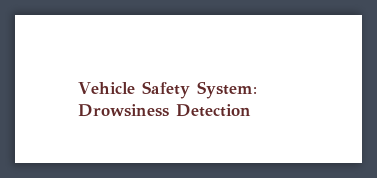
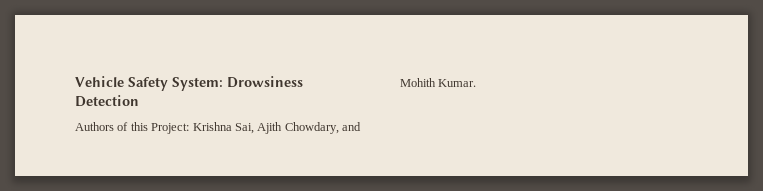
(251, 110) none -> [75,122,361,134] [400,78,477,87] // Authors of this Project: Krishna Sai, Ajith Chowdary, and Mohith Kumar.

